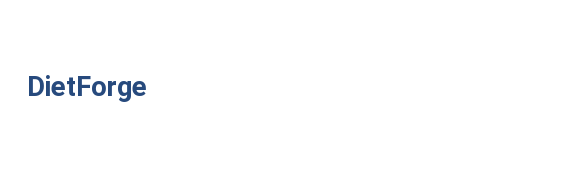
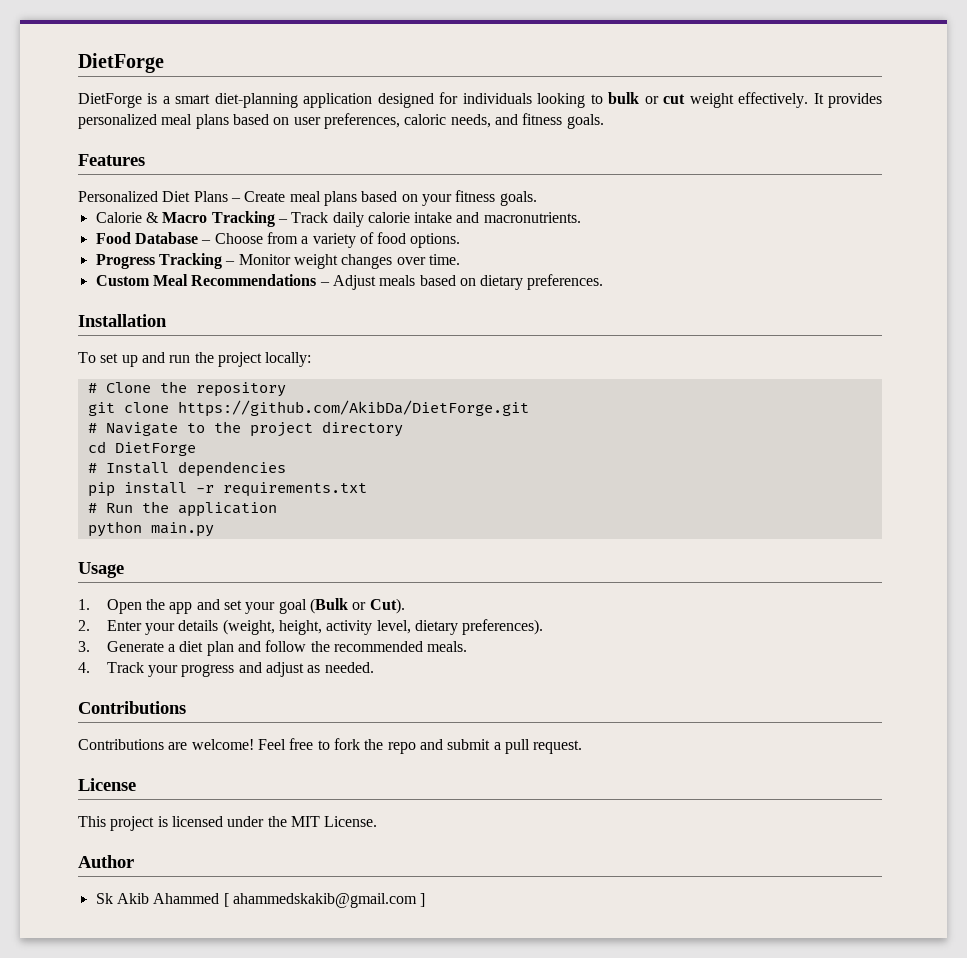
[27,75,147,102] DietForge -> [78,53,164,73] [78,92,883,108] [78,113,604,129] [78,154,145,166] [78,190,537,206] [95,211,581,227] [95,232,461,248] [95,253,460,269] [95,274,604,290] [78,314,167,327] [78,352,312,367] [87,381,286,397] [87,400,529,417] [87,421,403,437] [87,441,196,456] [87,461,286,477] [87,482,367,497] [87,501,277,517] [87,521,214,537] [78,562,124,578] [78,598,405,614] [78,619,544,635] [78,640,468,656] [78,662,374,677] [78,701,186,714] [78,738,583,754] [78,778,136,791] [78,816,378,831] [78,855,134,868] [95,893,426,908] DietForge // DietForge is a smart diet-planning application designed for individuals looking to bulk or cut weight effectively. It provides personalized meal plans based on user preferences, caloric needs, and fitness goals. // Features // Personalized Diet Plans – Create meal plans based on your fitness goals. // Calorie & Macro Tracking – Track daily calorie intake and macronutrients. // Food Database – Choose from a variety of food options. // Progress Tracking – Monitor weight changes over time. // Custom Meal Recommendations – Adjust meals based on dietary preferences. // Installation // To set up and run the project locally: // # Clone the repository // git clone https://github.com/AkibDa/DietForge.git // # Navigate to the project directory // cd DietForge // # Install dependencies // pip install -r requirements.txt // # Run the application // python main.py // Usage // 1. Open the app and set your goal (Bulk or Cut). // 2. Enter your details (weight, height, activity level, dietary preferences). // 3. Generate a diet plan and follow the recommended meals. // 4. Track your progress and adjust as needed. // Contributions // Contributions are welcome! Feel free to fork the repo and submit a pull request. // License // This project is licensed under the MIT License. // Author // Sk Akib Ahammed [ ahammedskakib@gmail.com ]

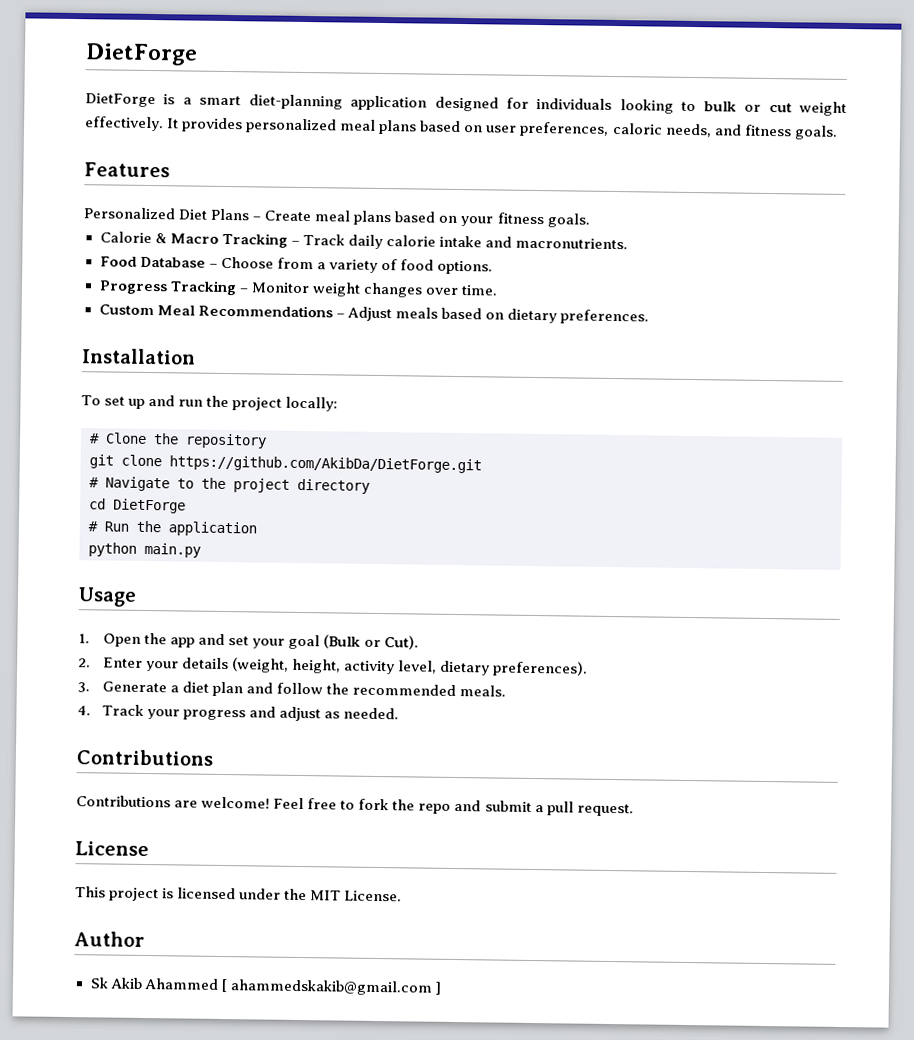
[87,461,286,477] [87,482,367,497] // # Install dependencies // pip install -r requirements.txt -> (186, 506) none

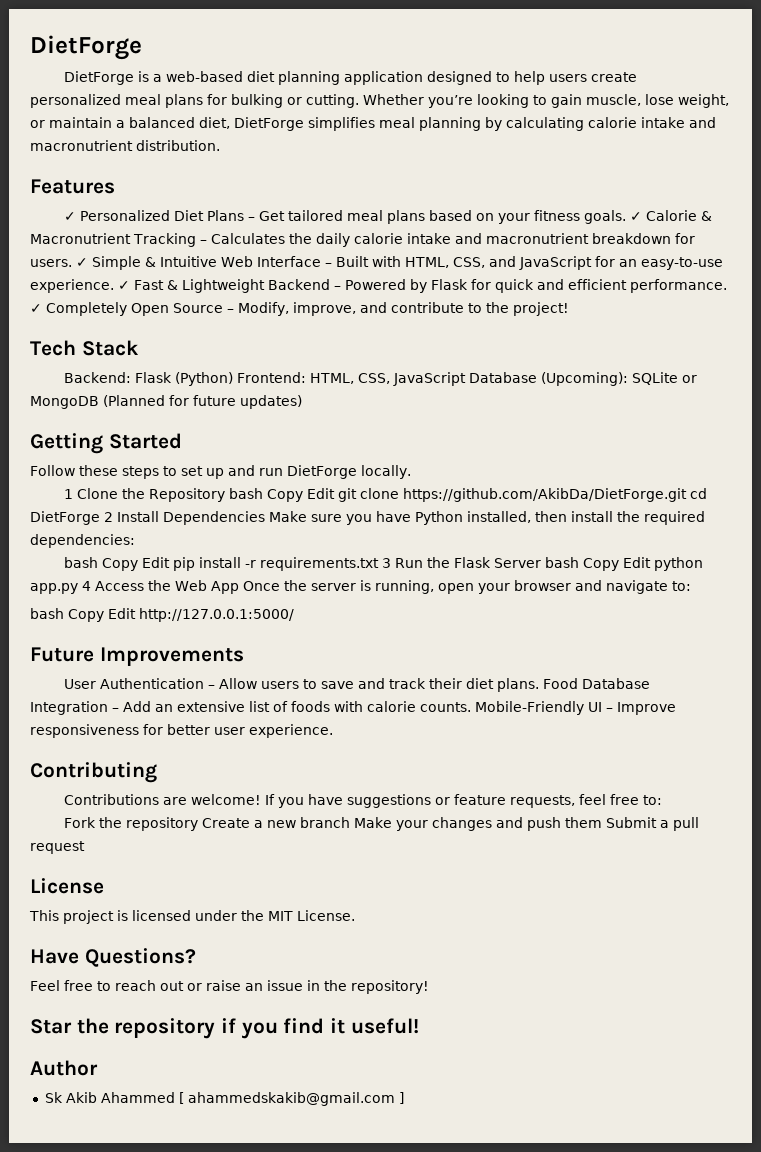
[199,94,848,117] [85,116,838,140] smart diet-planning application designed for individuals looking to bulk or cut weight effectively. It provides personalized meal plans based on user preferences, caloric needs, and fitness goals. -> [166,71,638,85] [30,94,729,108] [30,117,716,131] [30,140,220,151] web-based diet planning application designed to help users create personalized meal plans for bulking or cutting. Whether you’re looking to gain muscle, lose weight, or maintain a balanced diet, DietForge simplifies meal planning by calculating calorie intake and macronutrient distribution.
(170, 170) none -> [64,212,77,221] ✓
[264,210,312,222] Create -> [259,210,344,221] Get tailored
(590, 220) // -> [630,212,643,221] ✓
[169,232,345,248] Macro Tracking – Track -> [30,233,312,247] Macronutrient Tracking – Calculates the
[515,237,628,250] [99,256,493,275] [98,280,498,298] [98,304,649,325] [81,348,196,365] [81,395,339,412] [89,432,267,449] [89,454,482,474] [89,476,370,494] [89,498,186,514] [88,520,257,537] [88,542,201,558] [78,587,137,607] [78,632,420,650] [78,657,589,677] [77,681,507,697] [77,704,400,722] [76,749,213,766] [76,795,532,814] macronutrients. // Food Database – Choose from a variety of food options. // Progress Tracking – Monitor weight changes over time. // Custom Meal Recommendations – Adjust meals based on dietary preferences. // Installation // To set up and run the project locally: // # Clone the repository // git clone https://github.com/AkibDa/DietForge.git // # Navigate to the project directory // cd DietForge // # Run the application // python main.py // Usage // 1. Open the app and set your goal (Bulk or Cut). // 2. Enter your details (weight, height, activity level, dietary preferences). // 3. Generate a diet plan and follow the recommended meals. // 4. Track your progress and adjust as needed. // Contributions // Contributions are welcome! Feel free to fork the repo and submit -> [485,233,695,244] [30,256,723,270] [30,279,727,293] [30,302,569,316] [30,340,139,356] [64,372,698,386] [30,395,302,409] [30,433,182,454] [30,465,411,479] [64,488,708,502] [30,511,705,525] [30,534,135,548] [64,557,704,571] [30,580,691,594] [30,608,294,622] [30,647,244,666] [64,678,651,692] [30,701,676,715] [30,724,333,738] [30,762,157,783] [64,794,663,808] [64,817,658,831] macronutrient breakdown for users. ✓ Simple & Intuitive Web Interface – Built with HTML, CSS, and JavaScript for an easy-to-use experience. ✓ Fast & Lightweight Backend – Powered by Flask for quick and efficient performance. ✓ Completely Open Source – Modify, improve, and contribute to the project! // Tech Stack // Backend: Flask (Python) Frontend: HTML, CSS, JavaScript Database (Upcoming): SQLite or MongoDB (Planned for future updates) // Getting Started // Follow these steps to set up and run DietForge locally. // 1 Clone the Repository bash Copy Edit git clone https://github.com/AkibDa/DietForge.git cd DietForge 2 Install Dependencies Make sure you have Python installed, then install the required dependencies: // bash Copy Edit pip install -r requirements.txt 3 Run the Flask Server bash Copy Edit python app.py 4 Access the Web App Once the server is running, open your browser and navigate to: // bash Copy Edit http://127.0.0.1:5000/ // Future Improvements // User Authentication – Allow users to save and track their diet plans. Food Database Integration – Add an extensive list of foods with calorie counts. Mobile-Friendly UI – Improve responsiveness for better user experience. // Contributing // Contributions are welcome! If you have suggestions or feature requests, feel free to: // Fork the repository Create a new branch Make your changes and push them Submit
[576,803,634,817] request. -> [30,841,85,854] request
(403, 896) none -> [30,948,196,967] [30,980,429,994] [30,1018,419,1039] // Have Questions? // Feel free to reach out or raise an issue in the repository! // Star the repository if you find it useful!

